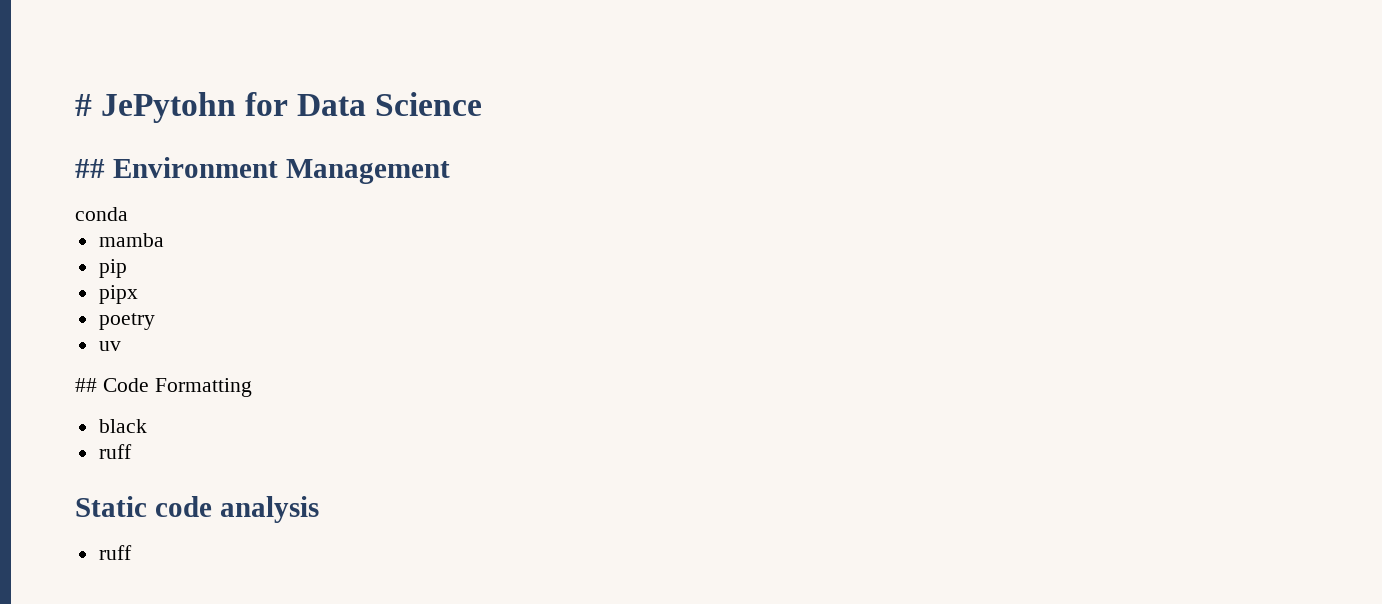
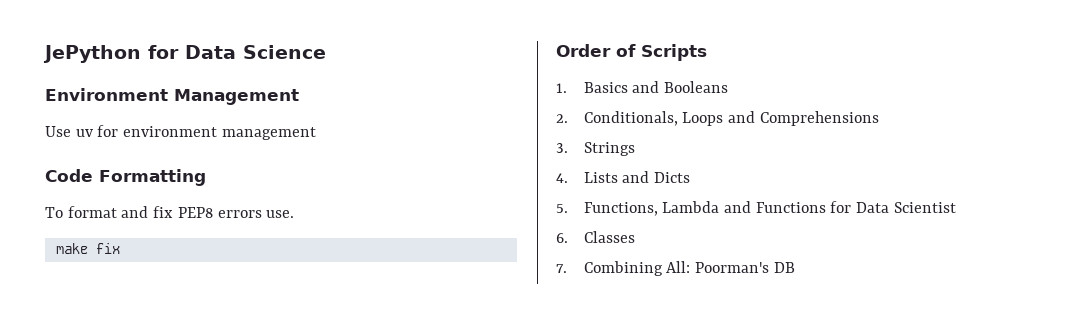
[75,92,237,123] # JePytohn -> [43,45,141,63] JePython
[75,159,105,178] ## -> (326, 52) none
[75,207,128,221] [98,233,164,247] [98,259,127,278] [98,285,138,304] [98,313,155,330] [98,341,121,351] [75,378,252,397] [98,419,147,433] [98,444,132,459] [75,496,319,523] [98,545,132,560] conda // mamba // pip // pipx // poetry // uv // ## Code Formatting // black // ruff // Static code analysis // ruff -> [45,125,316,140] [45,169,206,186] [45,206,295,218] [55,243,120,254] [556,44,707,61] [556,81,728,93] [556,111,879,126] [556,142,635,156] [556,171,690,183] [556,201,956,216] [556,231,635,243] [556,261,795,276] Use uv for environment management // Code Formatting // To format and fix PEP8 errors use. // make fix // Order of Scripts // 1. Basics and Booleans // 2. Conditionals, Loops and Comprehensions // 3. Strings // 4. Lists and Dicts // 5. Functions, Lambda and Functions for Data Scientist // 6. Classes // 7. Combining All: Poorman's DB

